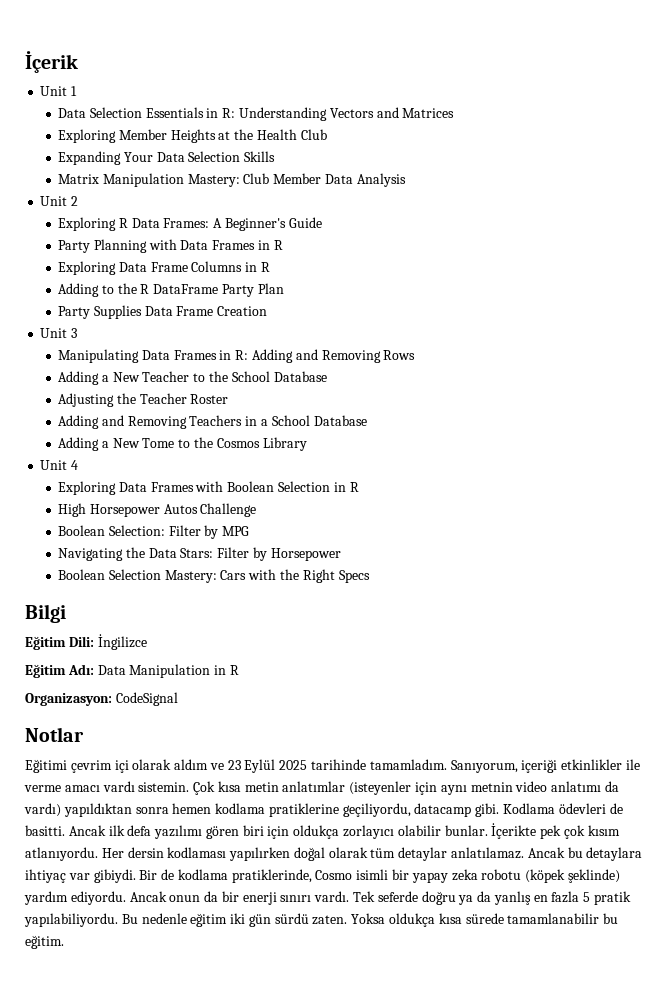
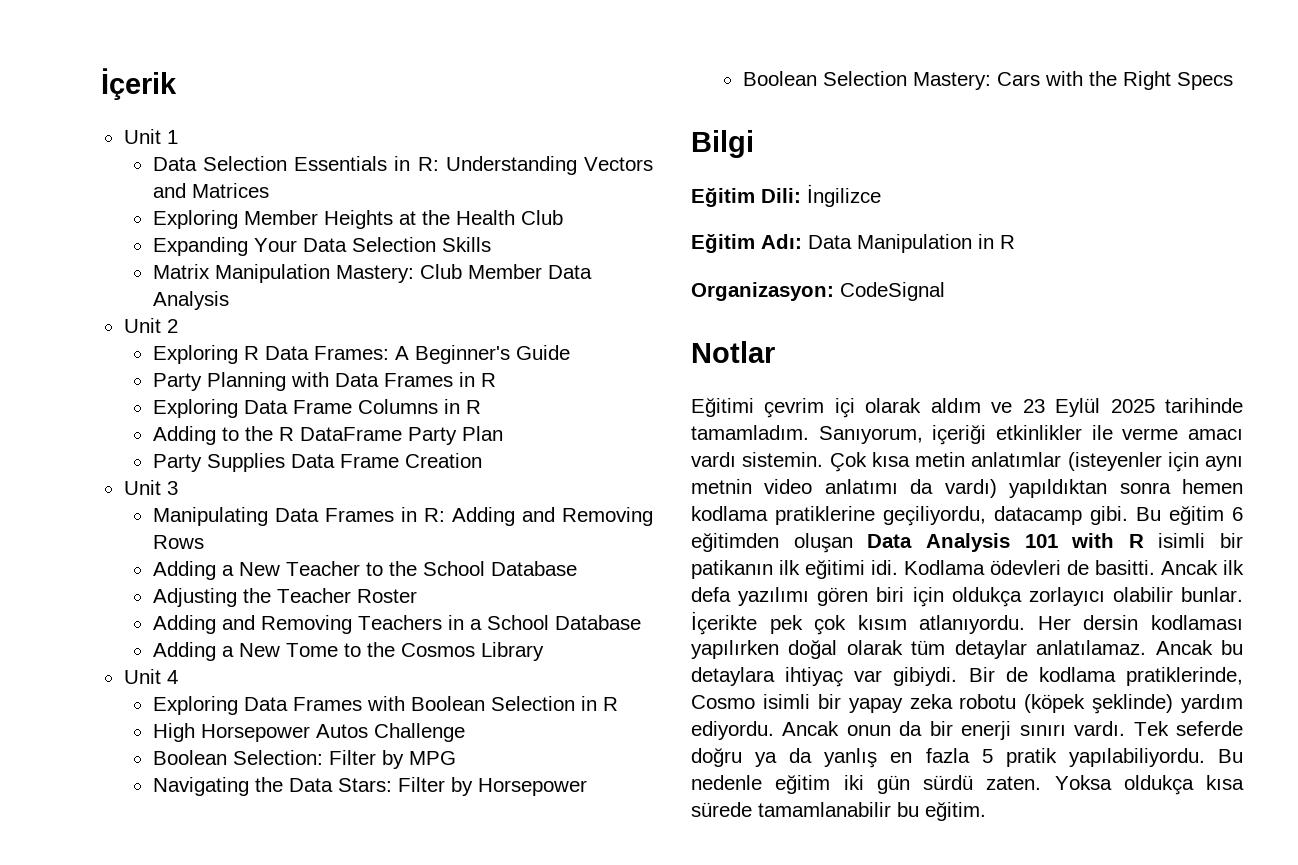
(500, 810) none -> [1136,506,1243,525] [691,533,1243,553] [691,560,898,579] Bu eğitim 6 eğitimden oluşan Data Analysis 101 with R isimli bir patikanın ilk eğitimi idi.

